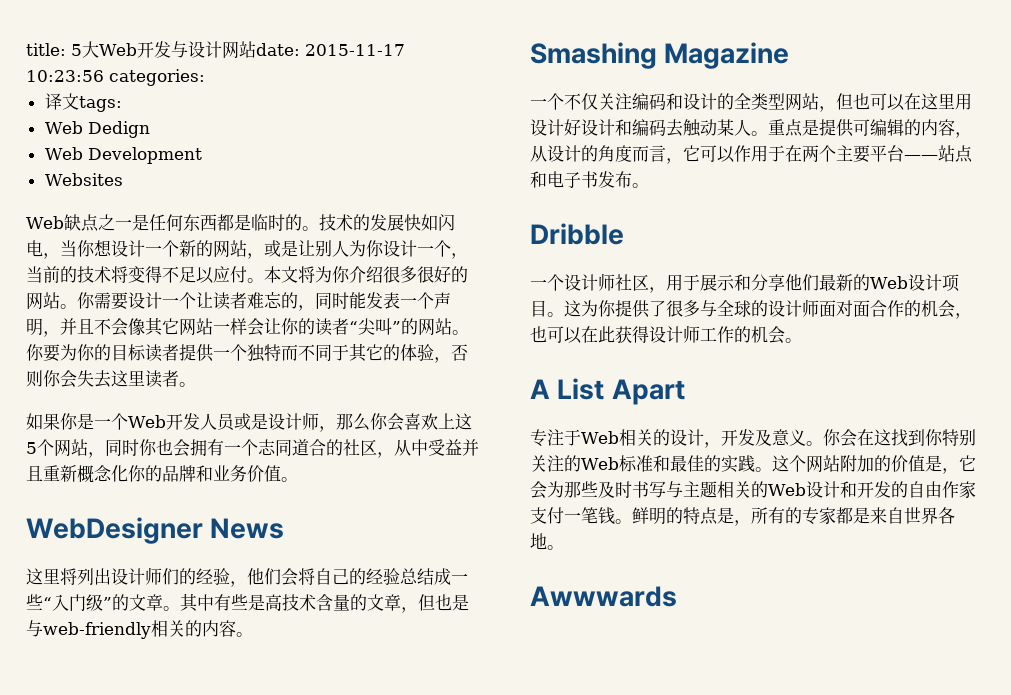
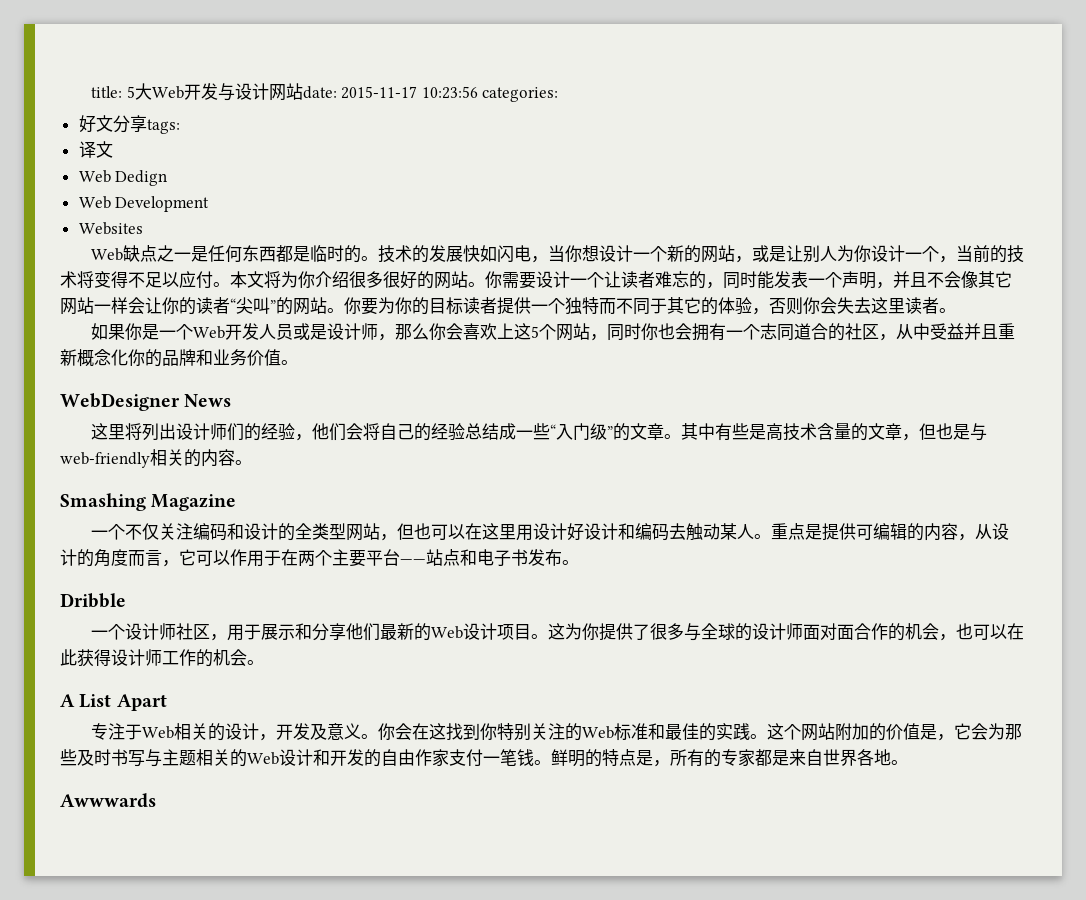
(205, 77) none -> [78,115,180,134] // 好文分享tags:
[78,96,122,112] tags: -> (113, 149) none

